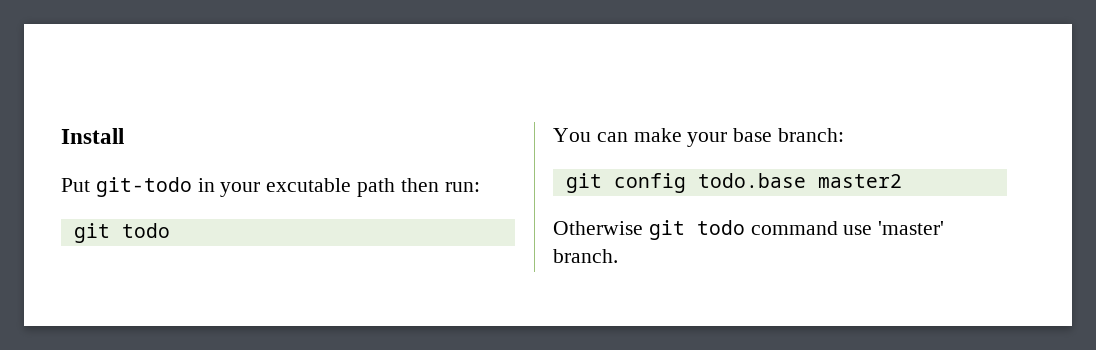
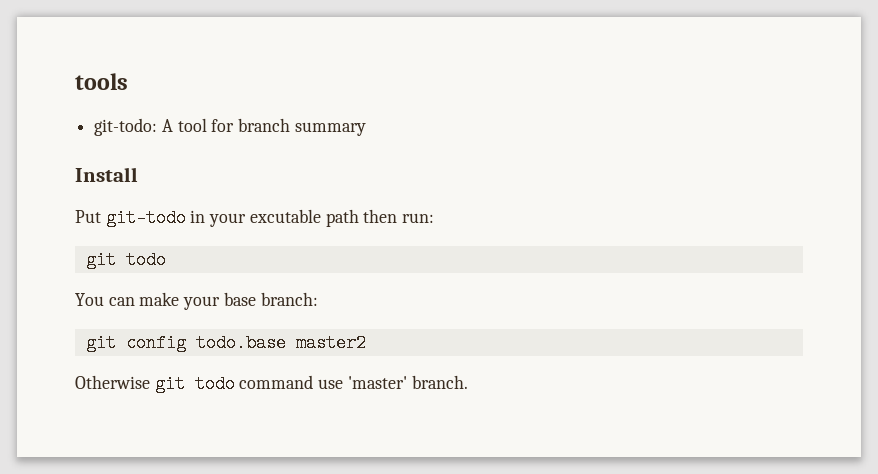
(61, 136) none -> [75,73,128,90] [94,118,366,136] tools // git-todo: A tool for branch summary //

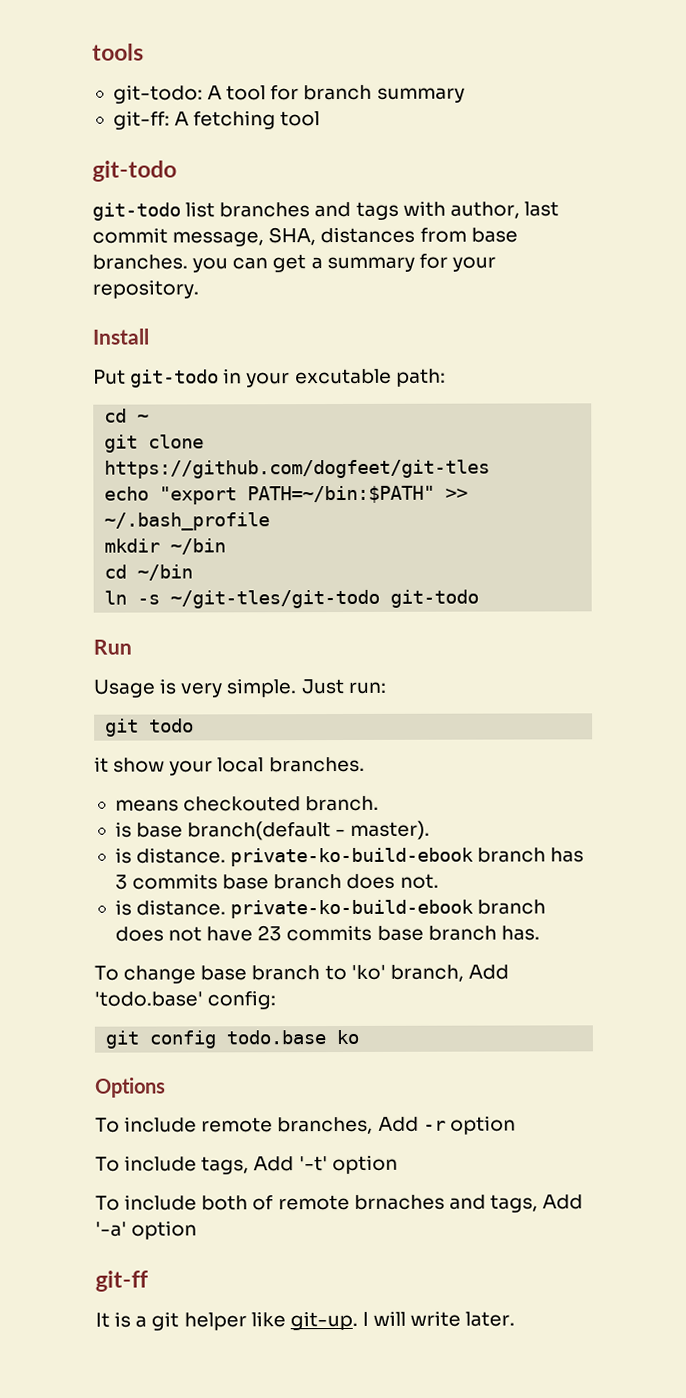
(366, 129) none -> [112,110,321,130] [92,160,177,182] [92,200,559,221] [92,226,518,247] [92,253,496,273] [92,279,199,299] // git-ff: A fetching tool // git-todo // git-todo list branches and tags with author, last commit message, SHA, distances from base branches. you can get a summary for your repository.
[325,209,435,227] [85,251,166,269] [75,292,318,310] [85,334,366,352] [75,375,468,393] path then run: // git todo // You can make your base branch: // git config todo.base master2 // Otherwise git todo command use 'master' branch. -> [395,368,446,387] [104,408,150,423] [104,434,205,453] [104,459,491,479] [104,485,469,505] [104,512,271,531] [104,538,227,555] [104,564,194,581] [104,589,480,609] [93,639,132,655] [93,678,386,698] [105,718,195,737] [94,756,365,776] [114,795,380,812] [114,820,431,841] [114,847,585,867] [114,873,439,890] [114,899,547,919] [114,924,540,942] [94,964,509,984] [94,990,277,1010] [105,1029,360,1049] [95,1077,166,1098] [95,1115,516,1135] [95,1154,398,1175] [95,1194,584,1213] [95,1220,198,1240] [95,1270,149,1292] [95,1310,516,1331] path: // cd ~ // git clone https://github.com/dogfeet/git-tles // echo "export PATH=~/bin:$PATH" >> ~/.bash_profile // mkdir ~/bin // cd ~/bin // ln -s ~/git-tles/git-todo git-todo // Run // Usage is very simple. Just run: // git todo // it show your local branches. // means checkouted branch. // is base branch(default - master). // is distance. private-ko-build-ebook branch has 3 commits base branch does not. // is distance. private-ko-build-ebook branch does not have 23 commits base branch has. // To change base branch to 'ko' branch, Add 'todo.base' config: // git config todo.base ko // Options // To include remote branches, Add -r option // To include tags, Add '-t' option // To include both of remote brnaches and tags, Add '-a' option // git-ff // It is a git helper like git-up. I will write later.

